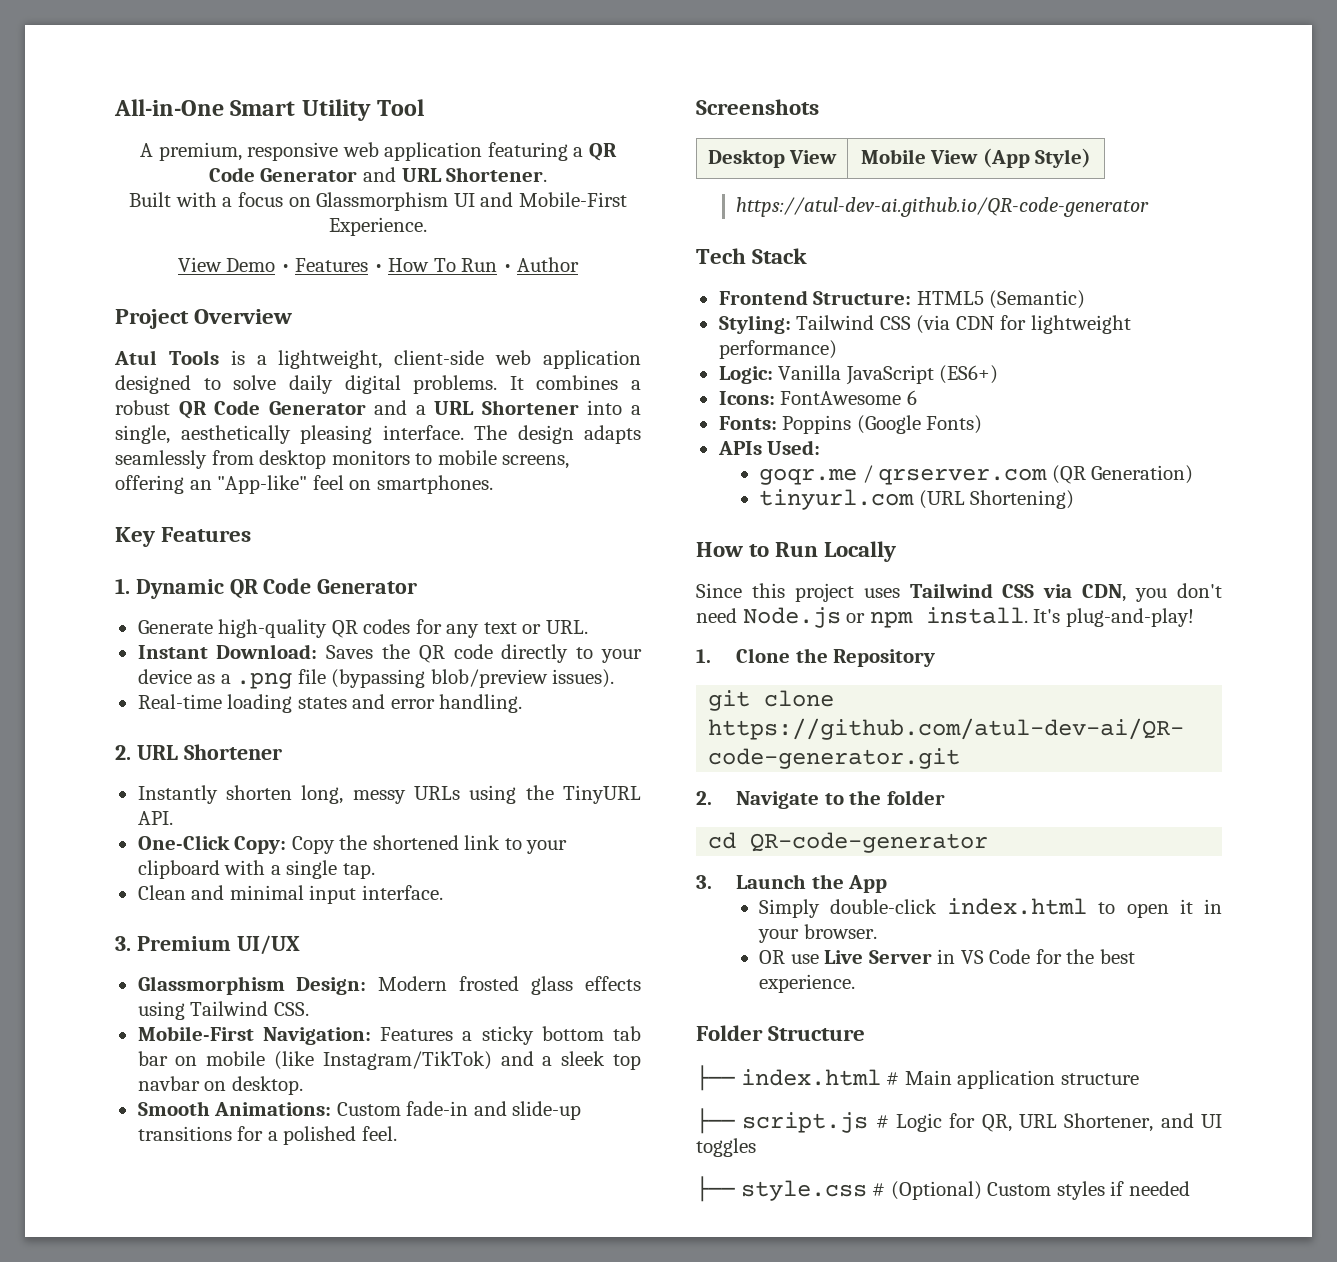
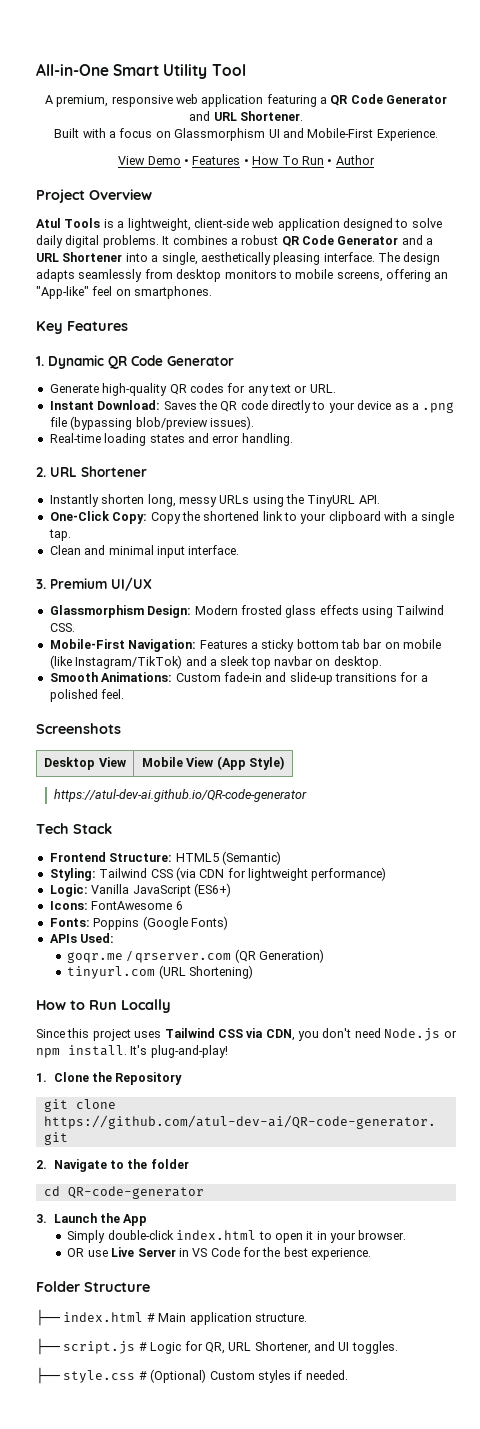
[1060,1073,1139,1085] structure -> [254,1313,307,1322] structure.
[696,1138,756,1157] toggles -> [351,1341,398,1354] toggles.
[1128,1181,1190,1196] needed -> [305,1370,348,1380] needed.

